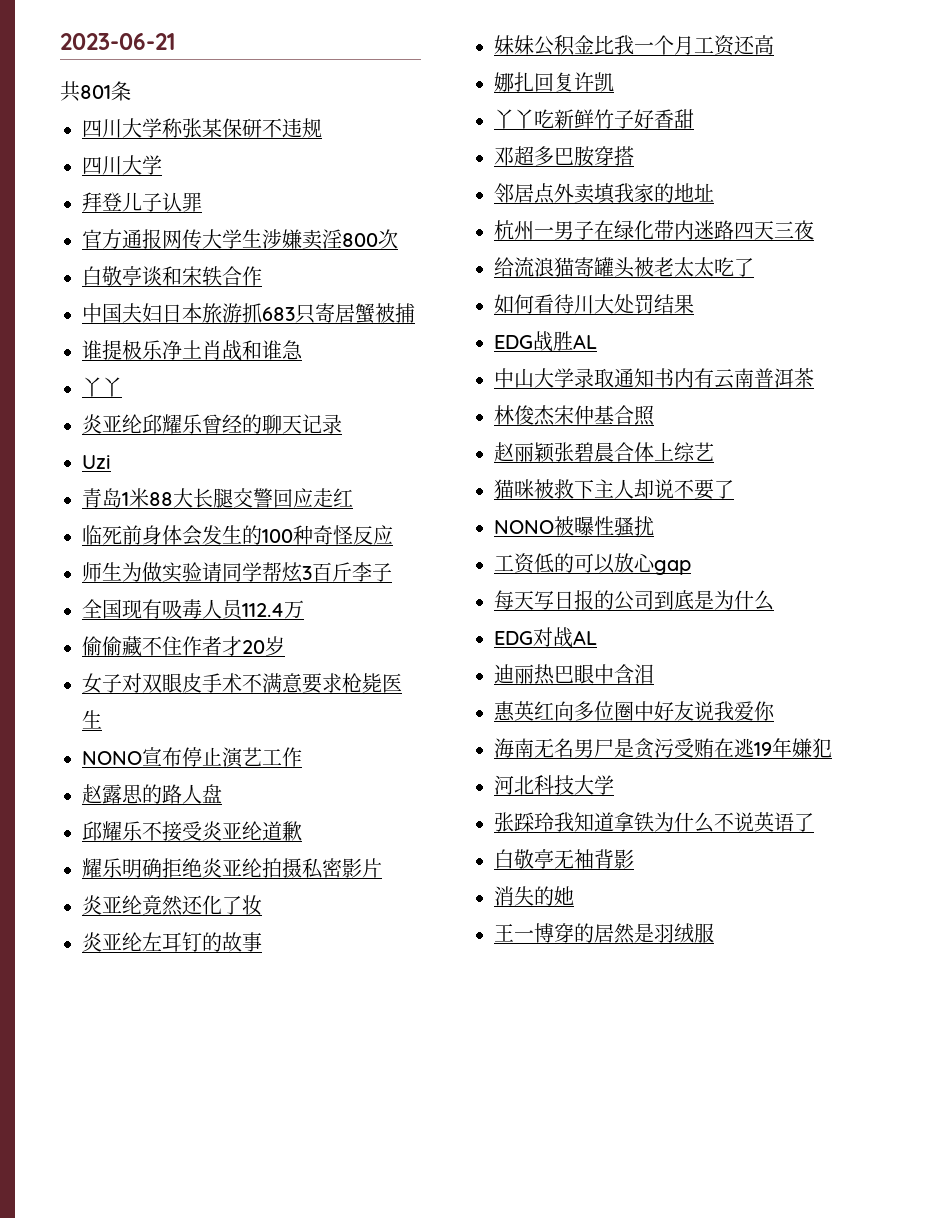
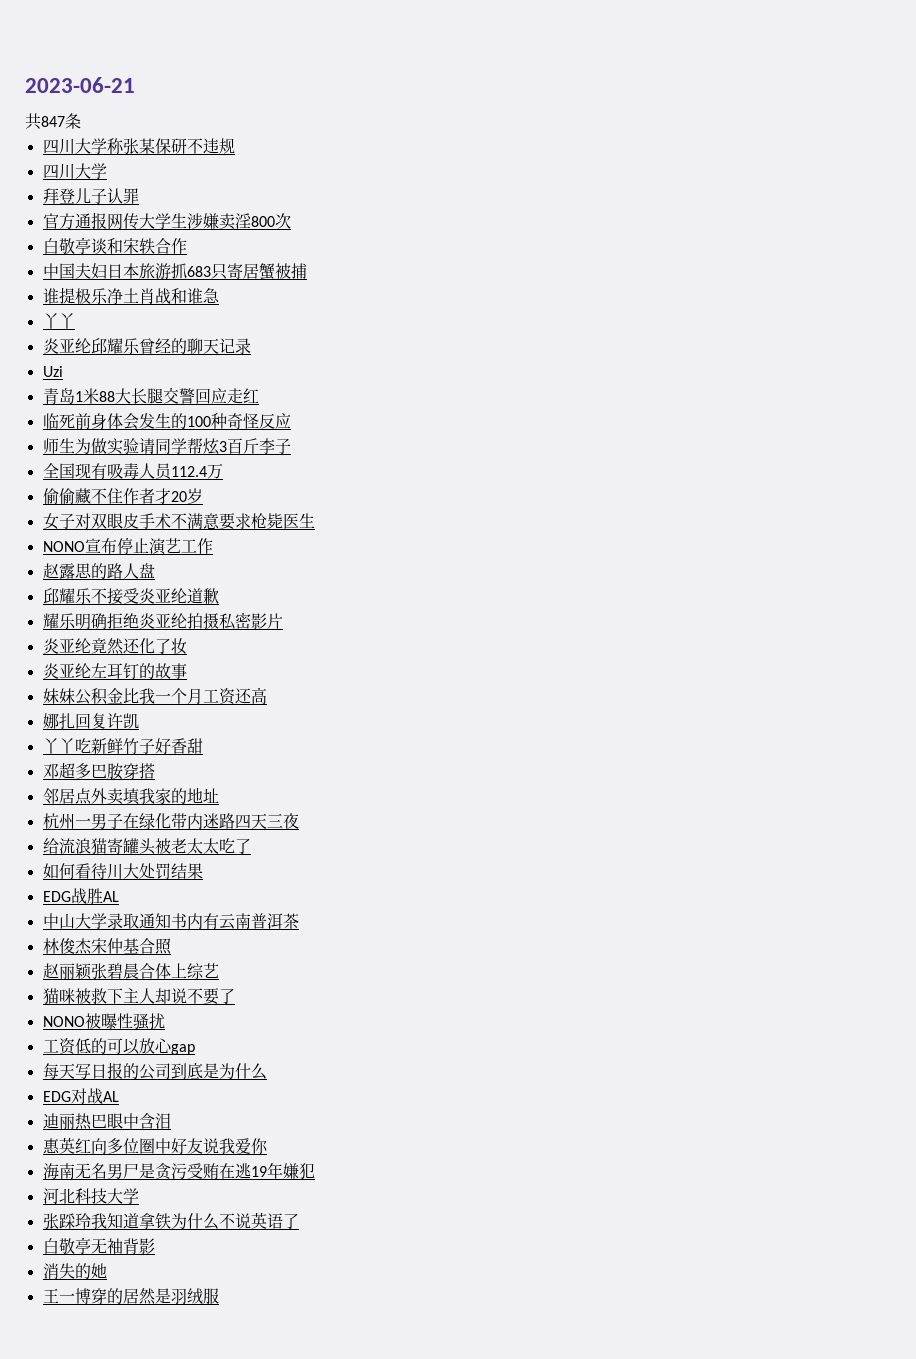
[80,85,111,99] 801 -> [41,116,65,127] 847

